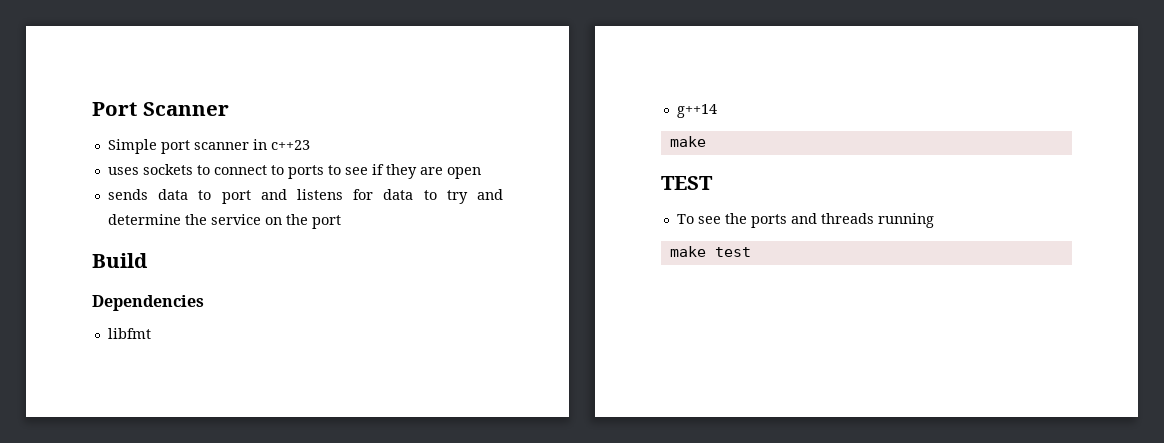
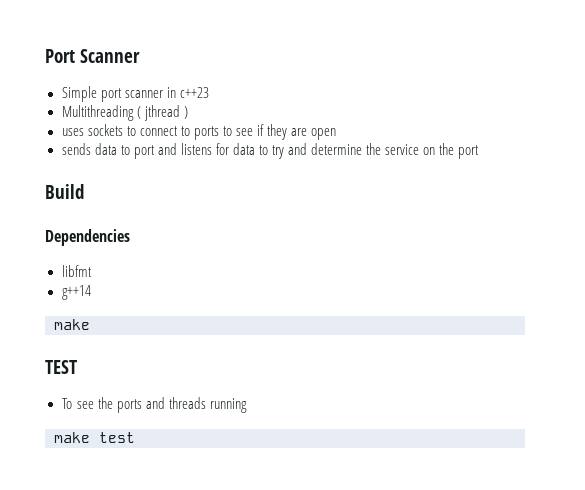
(310, 145) none -> [61,105,188,121] // Multithreading ( jthread )

